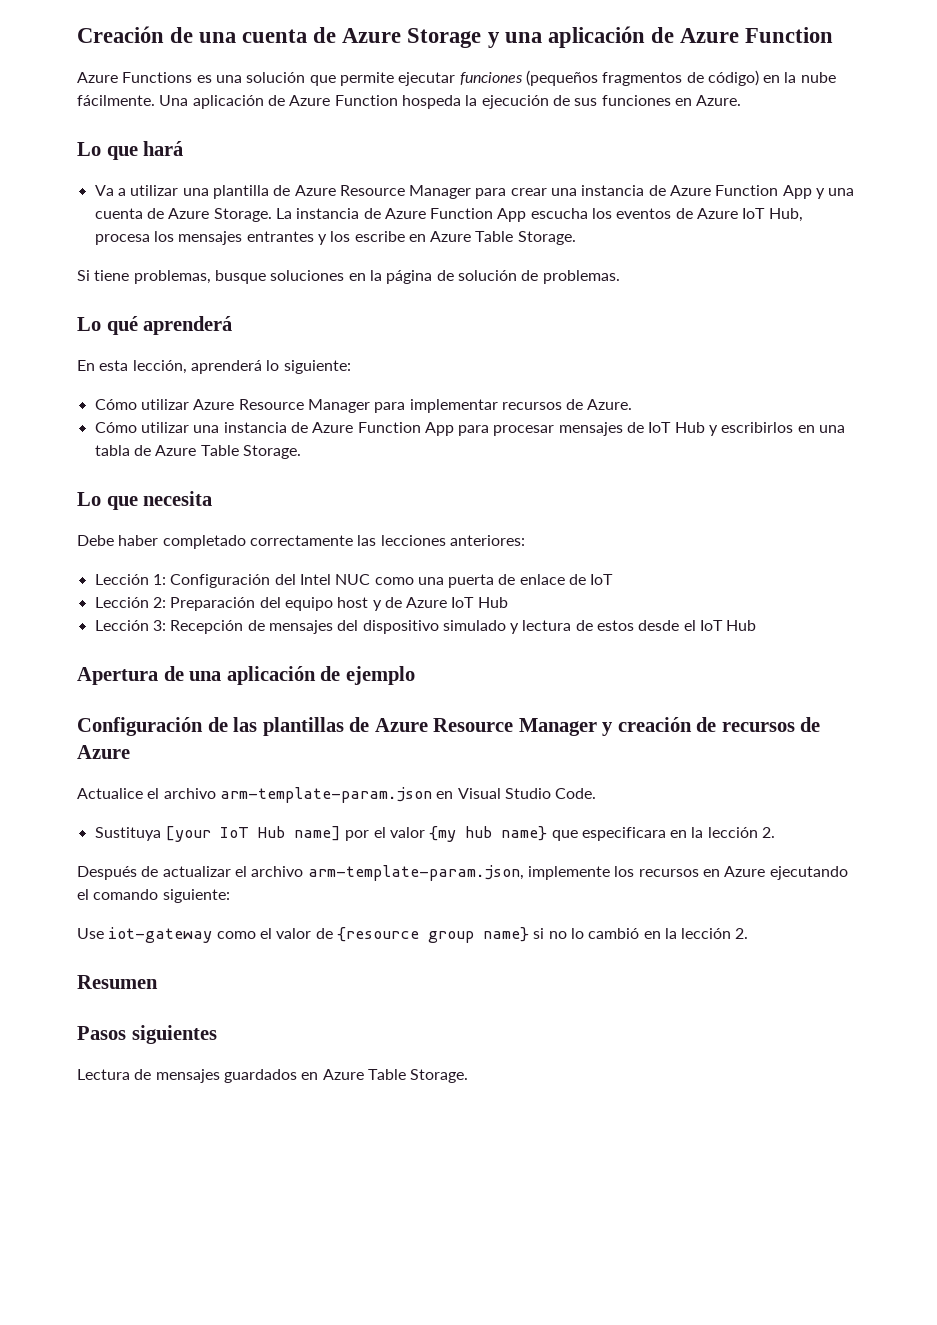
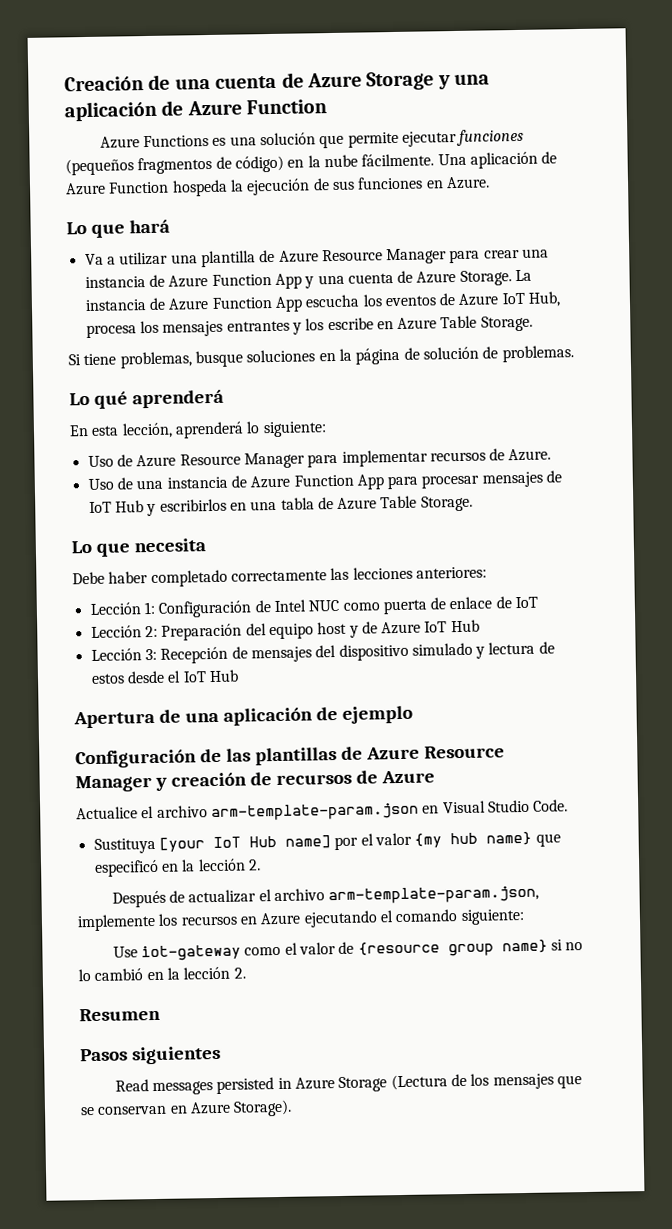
[94,399,189,410] Cómo utilizar -> [87,454,133,468] Uso de
[94,422,189,433] Cómo utilizar -> [87,477,133,491] Uso de
[274,574,296,585] del -> [254,600,271,613] de
[417,577,444,585] una -> (380, 606) none
[581,827,666,841] especificara -> [93,859,159,877] especificó
[77,1069,469,1083] Lectura de mensajes guardados en Azure Table Storage. -> [114,1073,583,1096] [80,1099,293,1117] Read messages persisted in Azure Storage (Lectura de los mensajes que se conservan en Azure Storage).

